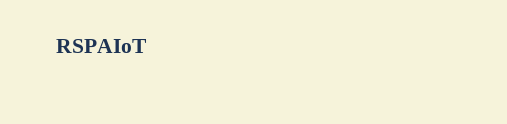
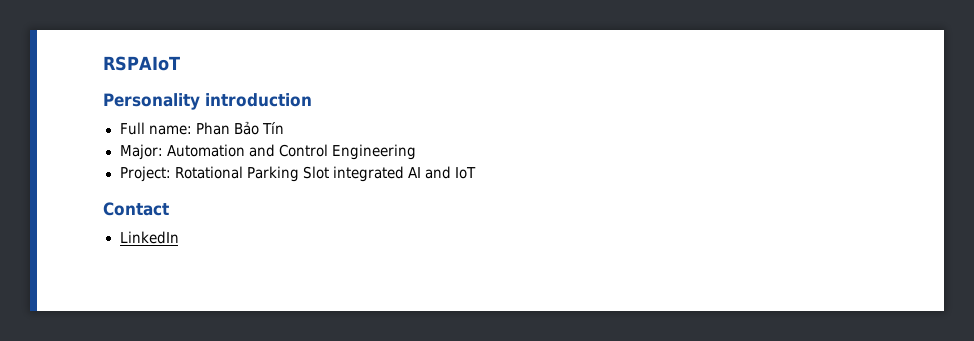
(147, 46) none -> [103,93,312,110] [119,121,284,135] [119,144,416,160] [119,166,476,182] [103,202,169,216] [119,231,179,244] // Personality introduction // Full name: Phan Bảo Tín // Major: Automation and Control Engineering // Project: Rotational Parking Slot integrated AI and IoT // Contact // LinkedIn

